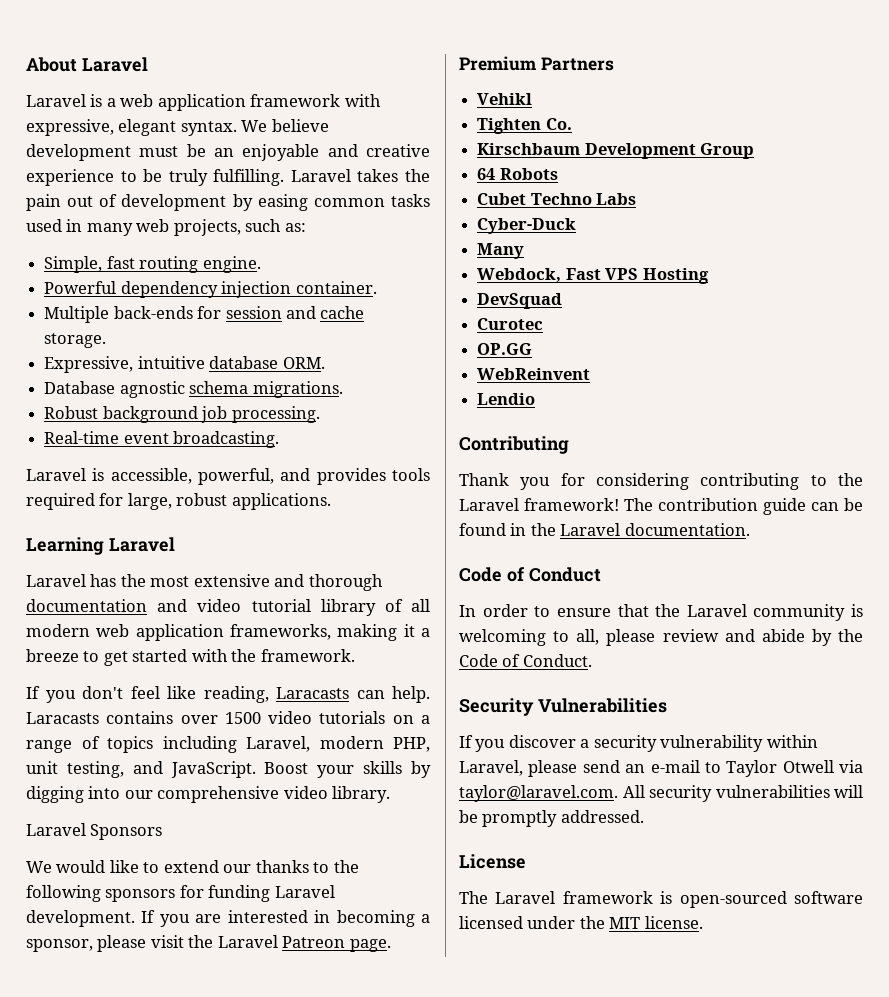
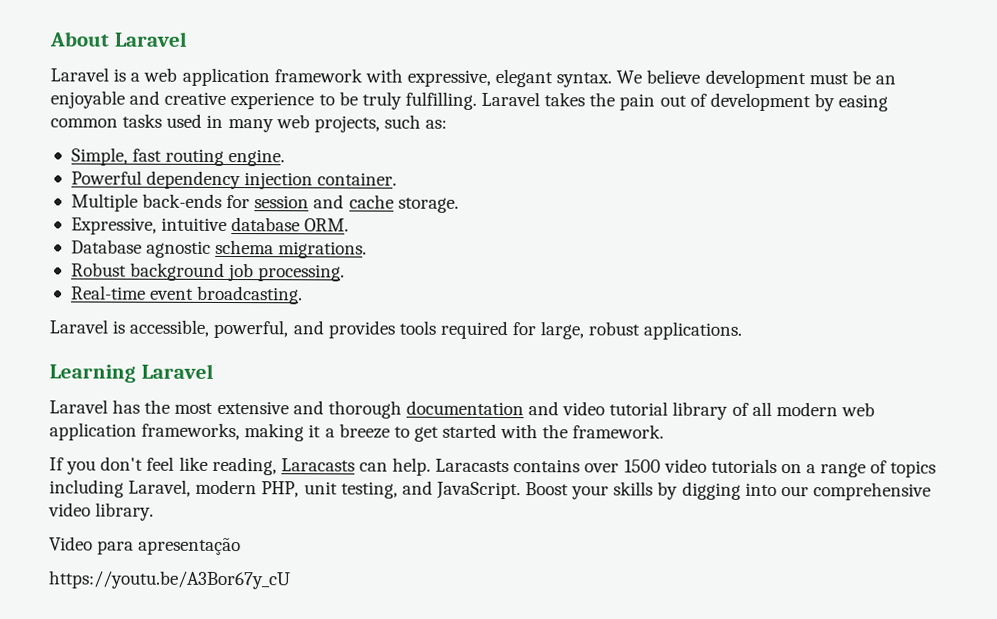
[26,823,163,840] [26,860,359,873] [26,885,335,902] [26,910,430,927] [26,935,391,952] [459,56,614,71] [477,93,533,105] [477,118,572,134] [477,143,755,159] [477,168,558,180] [477,193,637,205] [477,218,577,234] [477,243,525,259] [477,268,709,284] [477,293,563,309] [477,318,544,330] [477,343,533,355] [477,368,591,380] [477,393,536,405] [459,436,569,454] [459,473,863,490] [459,498,863,515] [459,523,750,536] [459,567,601,582] [459,604,863,621] [459,629,863,646] [459,654,592,667] [459,698,667,716] [459,735,818,752] [459,760,863,777] [459,785,863,802] [459,810,644,827] [459,854,526,869] [459,891,863,908] [459,916,703,929] Laravel Sponsors // We would like to extend our thanks to the following sponsors for funding Laravel development. If you are interested in becoming a sponsor, please visit the Laravel Patreon page. // Premium Partners // Vehikl // Tighten Co. // Kirschbaum Development Group // 64 Robots // Cubet Techno Labs // Cyber-Duck // Many // Webdock, Fast VPS Hosting // DevSquad // Curotec // OP.GG // WebReinvent // Lendio // Contributing // Thank you for considering contributing to the Laravel framework! The contribution guide can be found in the Laravel documentation. // Code of Conduct // In order to ensure that the Laravel community is welcoming to all, please review and abide by the Code of Conduct. // Security Vulnerabilities // If you discover a security vulnerability within Laravel, please send an e-mail to Taylor Otwell via taylor@laravel.com. All security vulnerabilities will be promptly addressed. // License // The Laravel framework is open-sourced software licensed under the MIT license. -> [49,536,242,556] [48,570,291,590] Video para apresentação // https://youtu.be/A3Bor67y_cU

